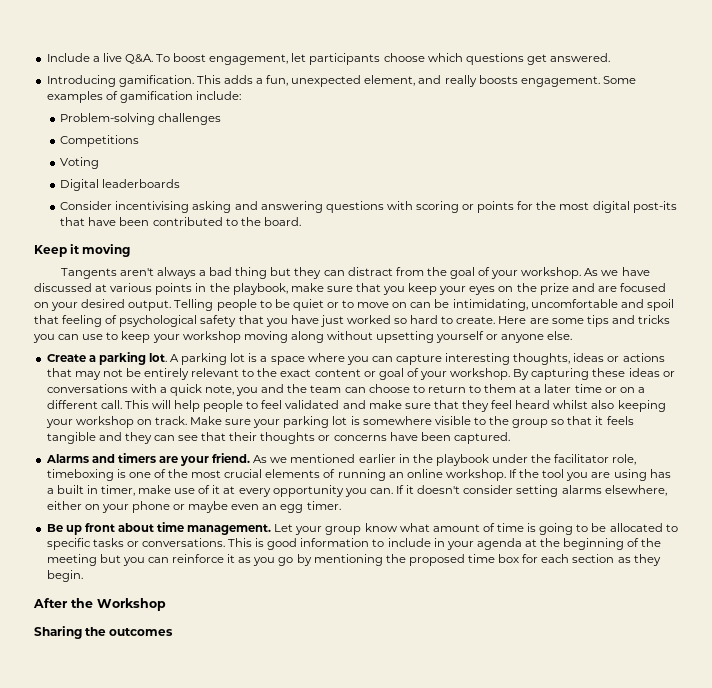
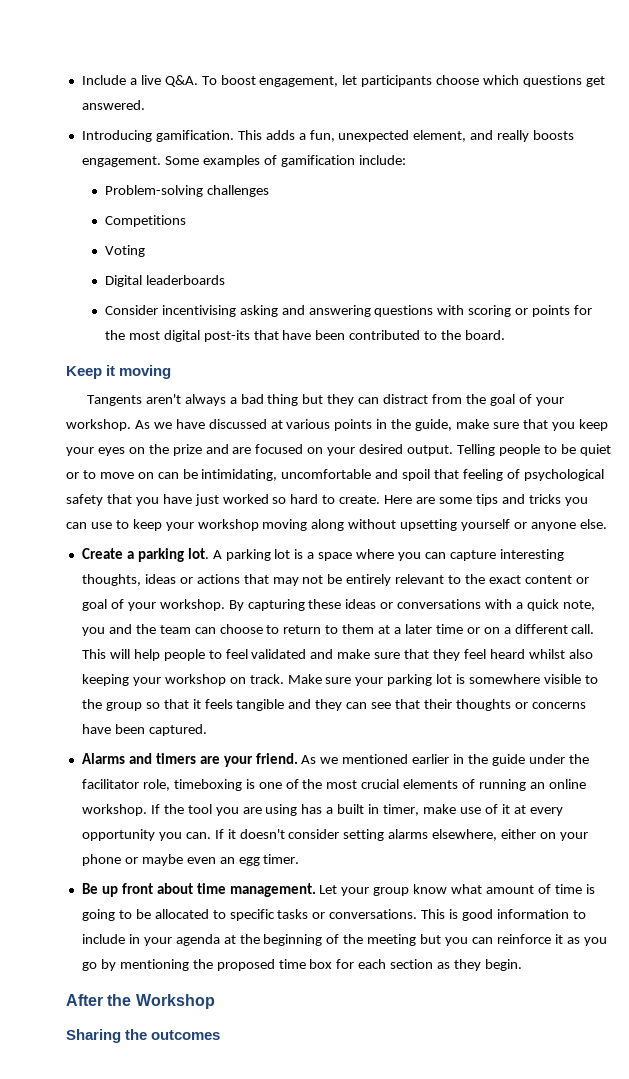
[232,283,288,295] playbook, -> [415,419,453,431] guide,
[435,454,489,466] playbook -> [491,754,525,766] guide

